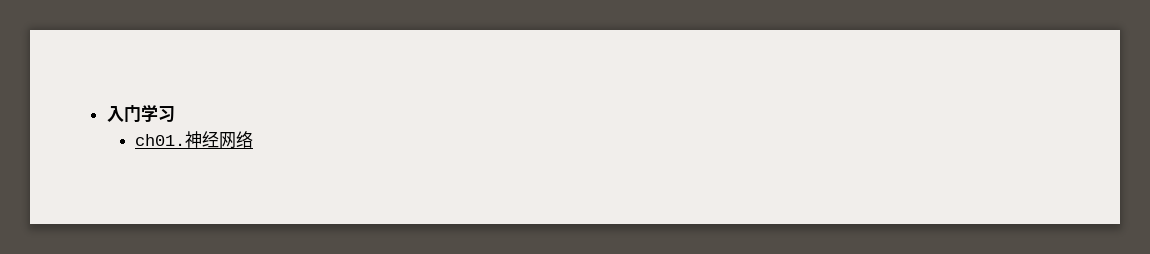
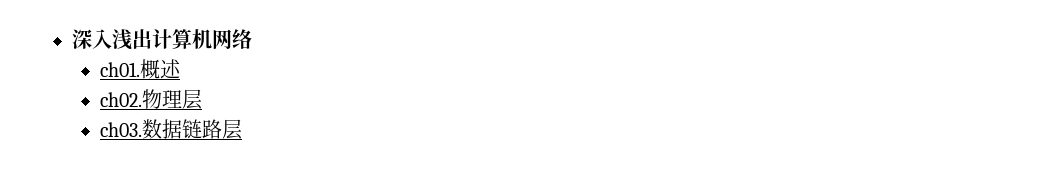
[106,104,175,122] [134,131,253,149] 入门学习 // ch01.神经网络 -> [72,29,252,50] [100,59,182,79] [100,89,203,110] [100,119,243,140] 深入浅出计算机网络 // ch01.概述 // ch02.物理层 // ch03.数据链路层

